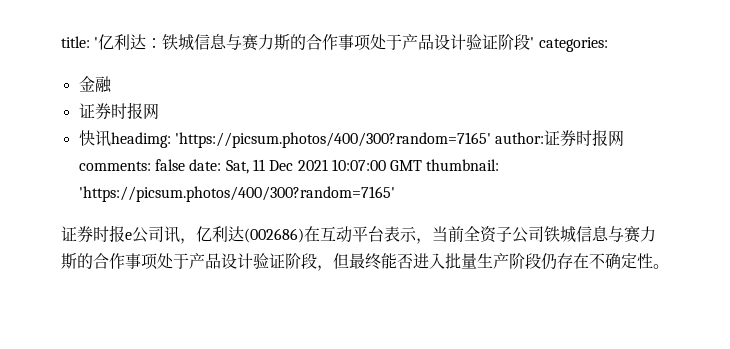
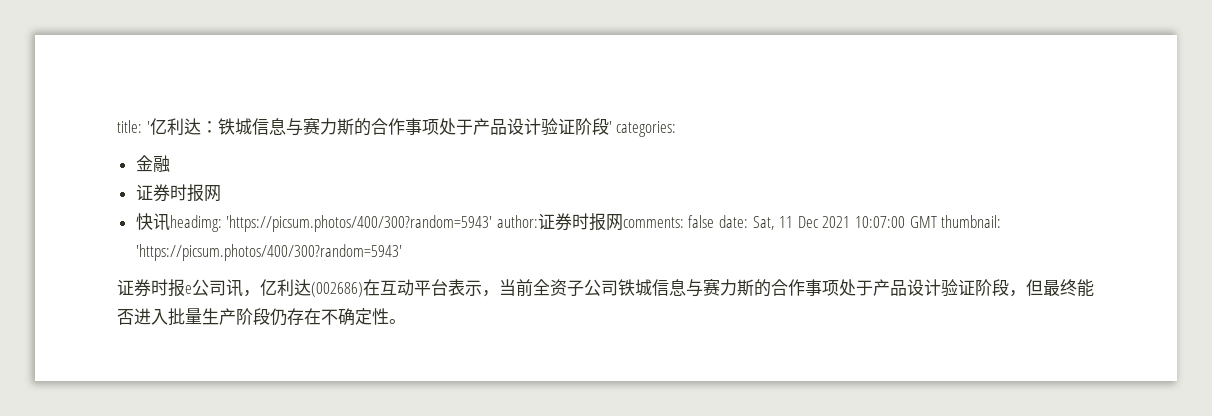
[174,132,491,148] 'https://picsum.photos/400/300?random=7165' -> [226,215,493,232] 'https://picsum.photos/400/300?random=5943'
[78,186,395,202] 'https://picsum.photos/400/300?random=7165' -> [135,244,402,261] 'https://picsum.photos/400/300?random=5943'

